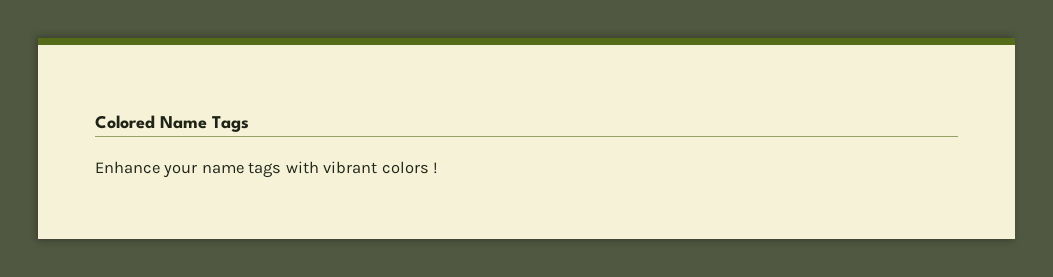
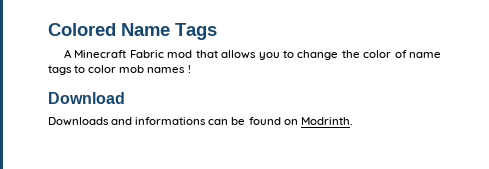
[95,161,439,178] Enhance your name tags with vibrant colors ! -> [64,49,441,60] [48,65,191,75] [48,92,125,104] [48,117,353,126] A Minecraft Fabric mod that allows you to change the color of name tags to color mob names ! // Download // Downloads and informations can be found on Modrinth.

